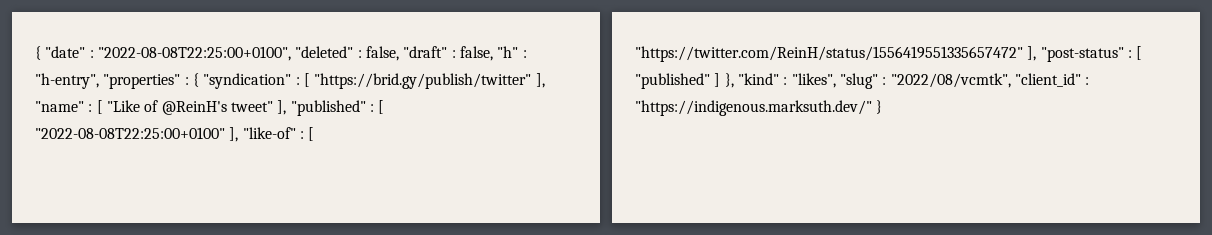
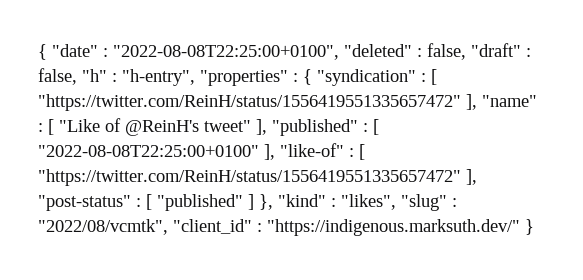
[314,73,532,89] "https://brid.gy/publish/twitter" -> [38,94,461,111] "https://twitter.com/ReinH/status/1556419551335657472"

